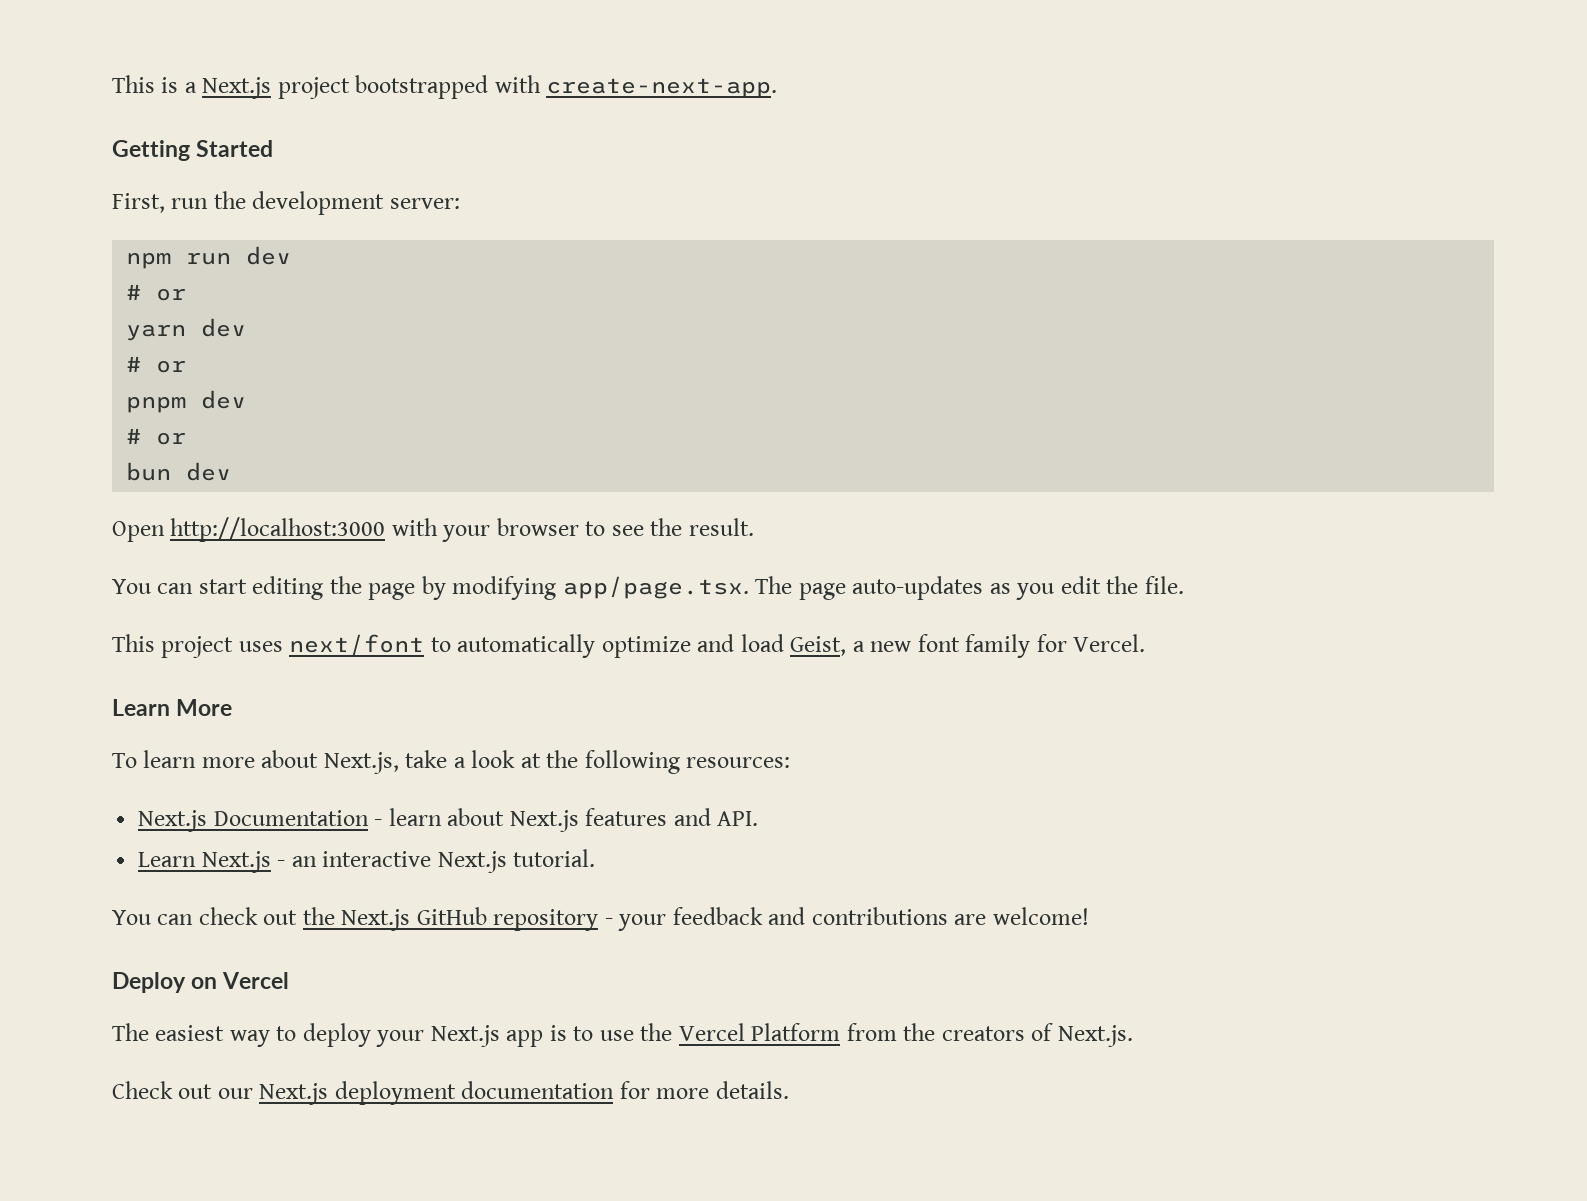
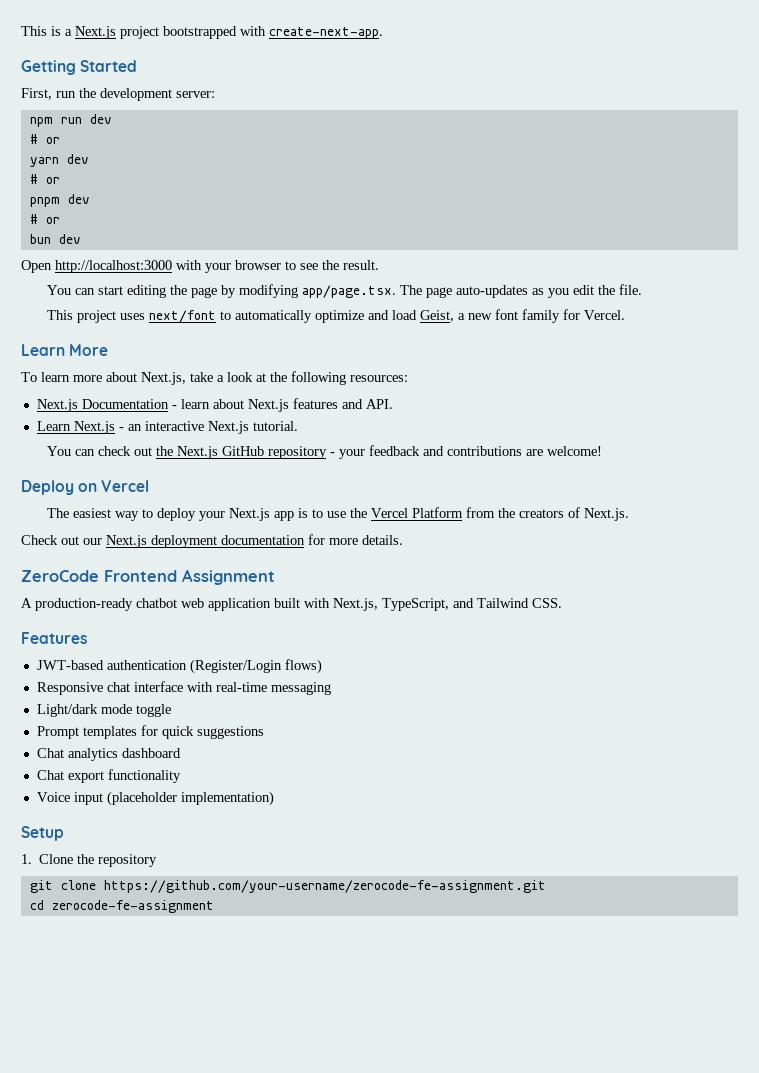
(789, 1090) none -> [21,569,275,585] [21,598,562,611] [21,632,87,644] [36,659,322,674] [36,681,331,695] [36,704,171,717] [36,725,264,739] [36,748,181,761] [36,769,181,783] [36,791,274,806] [21,826,64,841] [21,854,158,867] [29,880,546,893] [29,900,214,913] // ZeroCode Frontend Assignment // A production-ready chatbot web application built with Next.js, TypeScript, and Tailwind CSS. // Features // JWT-based authentication (Register/Login flows) // Responsive chat interface with real-time messaging // Light/dark mode toggle // Prompt templates for quick suggestions // Chat analytics dashboard // Chat export functionality // Voice input (placeholder implementation) // Setup // 1. Clone the repository // git clone https://github.com/your-username/zerocode-fe-assignment.git // cd zerocode-fe-assignment

